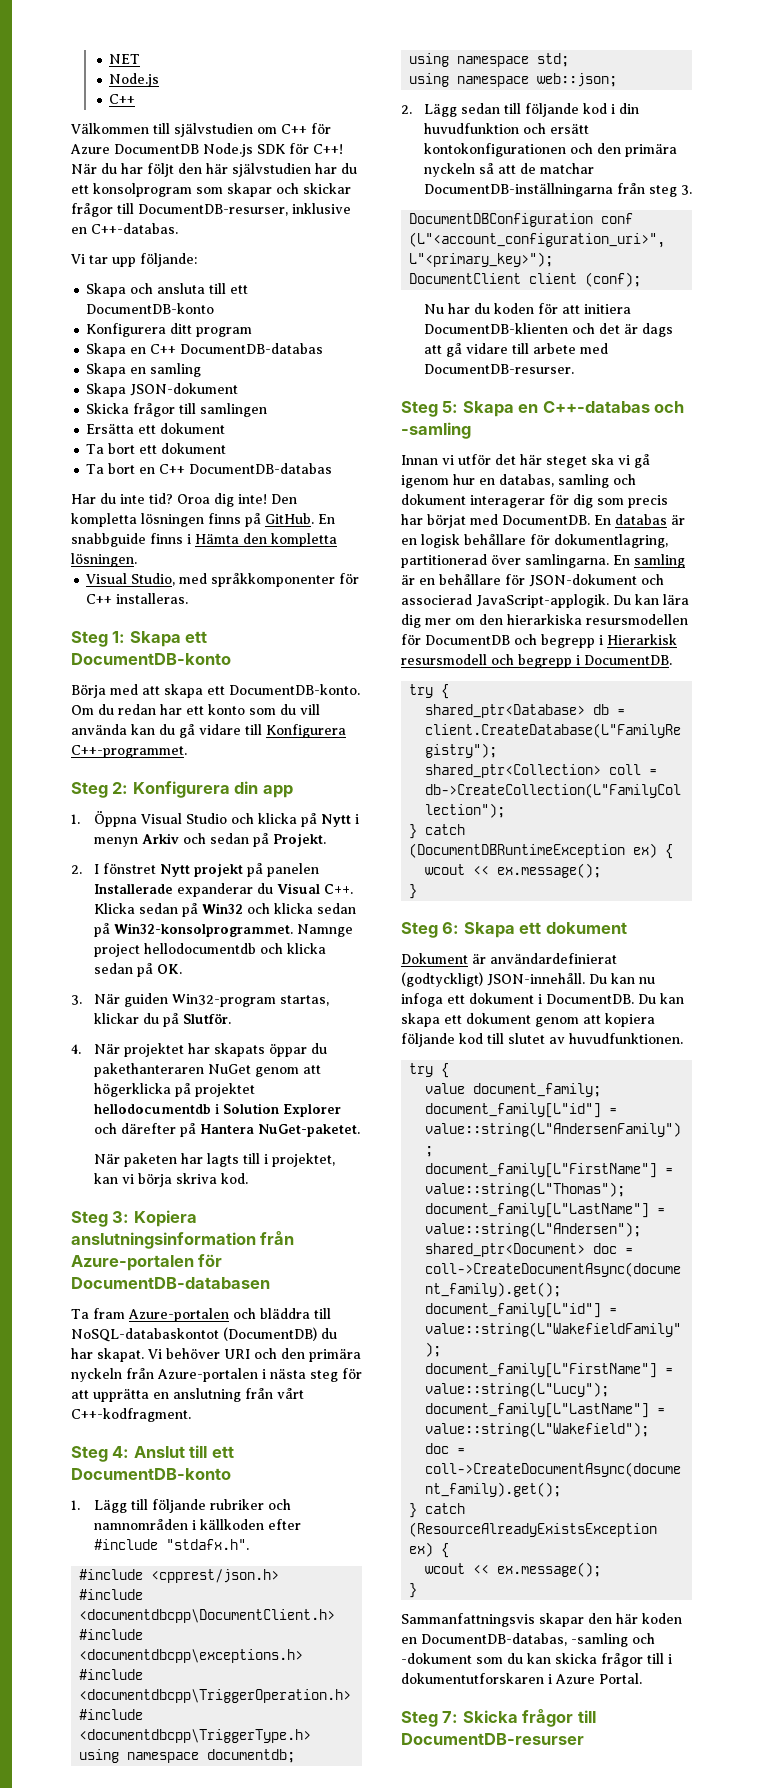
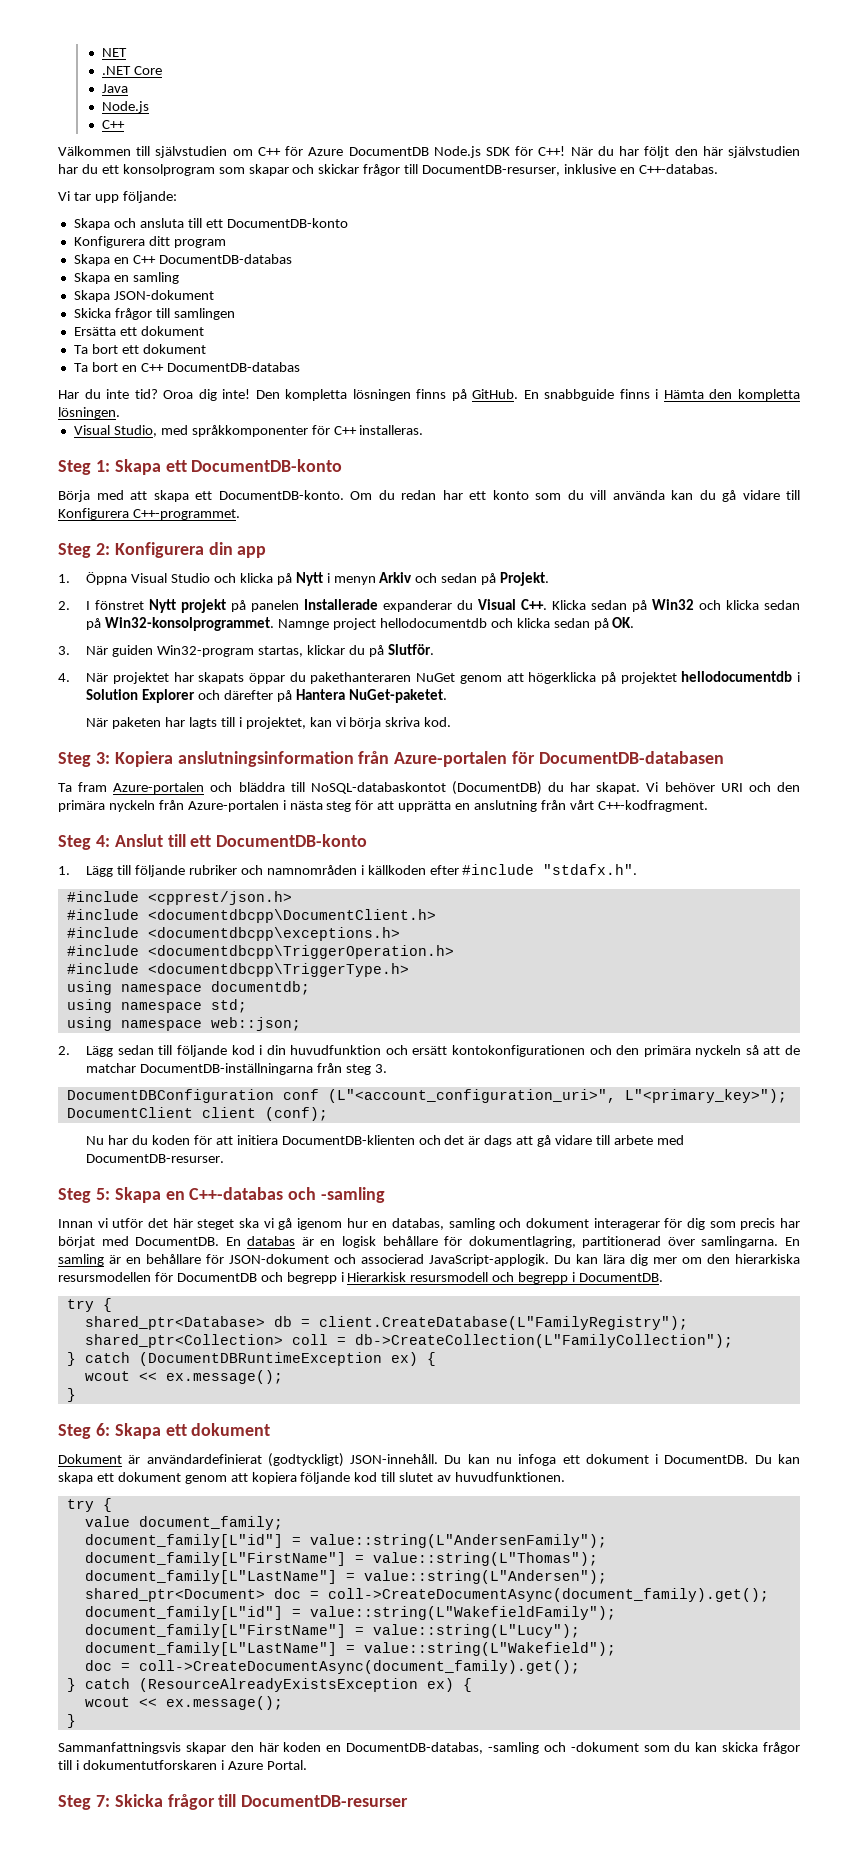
(141, 59) none -> [102,66,163,75] [102,84,129,93] // .NET Core // Java

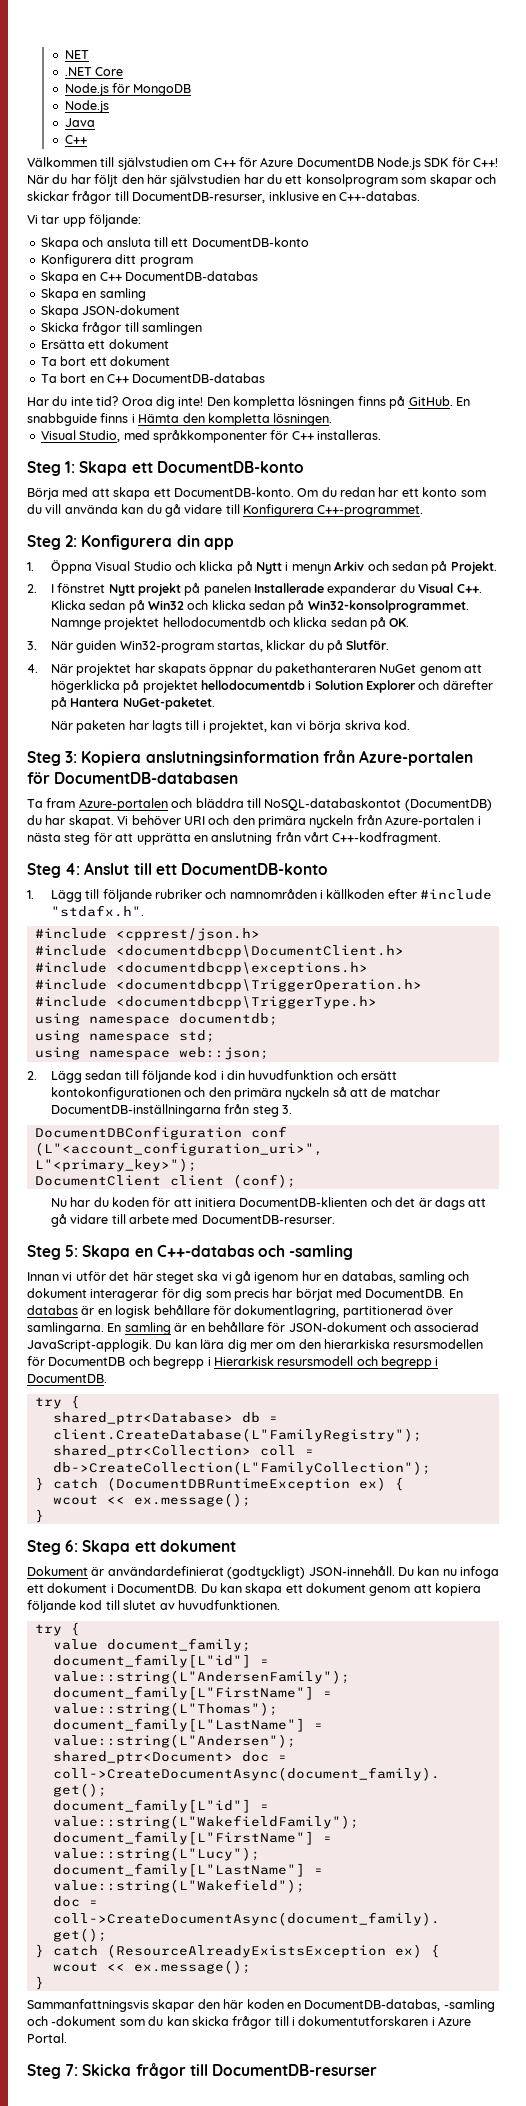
[102,84,129,93] [102,101,150,113] Java // Node.js -> [64,83,192,96] [64,100,109,113] [64,118,95,127] Node.js för MongoDB // Node.js // Java
[332,618,376,630] project -> [104,617,160,630] projektet
[249,673,286,684] öppar -> [209,664,254,676] öppnar

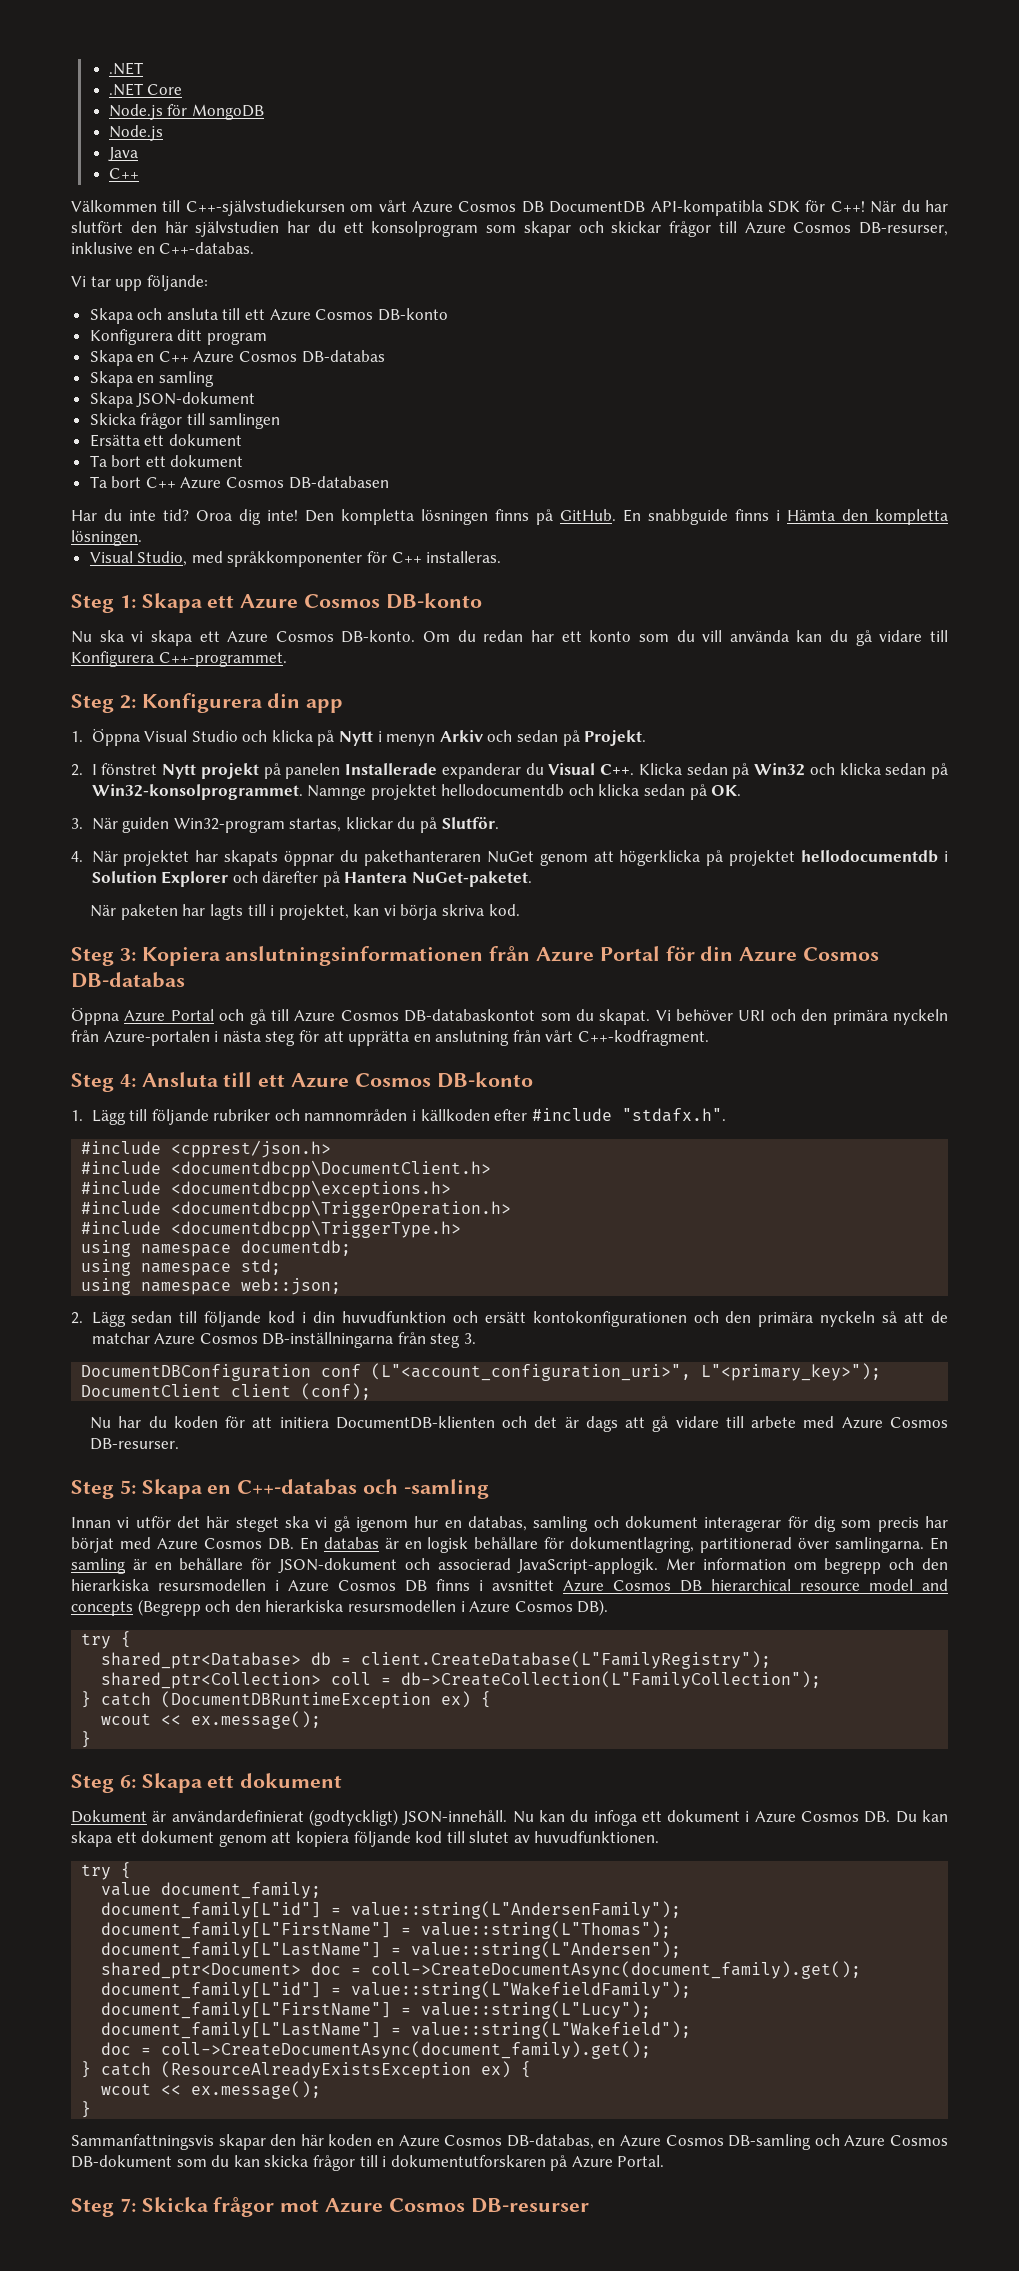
[64,50,89,59] NET -> [108,62,143,75] .NET
[117,157,421,170] självstudien om C++ för Azure DocumentDB Node.js -> [185,200,763,216] C++-självstudiekursen om vårt Azure Cosmos DB DocumentDB API-kompatibla
[94,174,119,187] följt -> [71,221,123,233] slutfört
[132,192,266,203] DocumentDB-resurser, -> [744,222,948,236] Azure Cosmos DB-resurser,
[191,237,309,247] DocumentDB-konto -> [269,308,448,321] Azure Cosmos DB-konto
[124,271,258,281] DocumentDB-databas -> [193,350,385,363] Azure Cosmos DB-databas
[89,373,266,383] en C++ DocumentDB-databas -> [145,476,389,489] C++ Azure Cosmos DB-databasen
[156,461,304,473] [27,487,294,500] DocumentDB-konto // Börja med att skapa ett DocumentDB-konto. -> [240,593,482,609] [71,630,416,646] Azure Cosmos DB-konto // Nu ska vi skapa ett Azure Cosmos DB-konto.
[145,750,473,766] [27,772,239,784] [27,798,492,811] [27,815,66,825] anslutningsinformation från Azure-portalen för DocumentDB-databasen // Ta fram Azure-portalen och bläddra till NoSQL-databaskontot (DocumentDB) du har -> [225,946,880,966] [71,972,185,988] [71,1008,594,1025] anslutningsinformationen från Azure Portal för din Azure Cosmos DB-databas // Öppna Azure Portal och gå till Azure Cosmos DB-databaskontot som du
[84,862,328,875] Anslut till ett DocumentDB-konto -> [141,1072,533,1088] Ansluta till ett Azure Cosmos DB-konto
[50,1104,221,1117] DocumentDB-inställningarna -> [154,1332,394,1348] Azure Cosmos DB-inställningarna
[201,1215,335,1224] DocumentDB-resurser. -> [841,1417,948,1429] [90,1438,180,1450] Azure Cosmos DB-resurser.
[365,1289,446,1298] DocumentDB. -> [156,1538,294,1550] Azure Cosmos DB.
[155,1339,484,1352] [27,1356,439,1369] [27,1374,107,1383] Du kan lära dig mer om den hierarkiska resursmodellen för DocumentDB och begrepp i Hierarkisk resursmodell och begrepp i DocumentDB. -> [666,1558,949,1574] [71,1579,948,1592] [71,1599,609,1616] Mer information om begrepp och den hierarkiska resursmodellen i Azure Cosmos DB finns i avsnittet Azure Cosmos DB hierarchical resource model and concepts (Begrepp och den hierarkiska resursmodellen i Azure Cosmos DB).
[397,1566,457,1576] Du kan nu -> [512,1810,589,1823] Nu kan du
[117,1584,198,1593] DocumentDB. -> [754,1811,891,1823] Azure Cosmos DB.
[304,1999,495,2012] [27,2016,117,2026] DocumentDB-databas, -samling och -dokument -> [398,2134,949,2150] [71,2155,172,2168] Azure Cosmos DB-databas, en Azure Cosmos DB-samling och Azure Cosmos DB-dokument
[431,2017,435,2026] i -> [550,2155,568,2171] på
[189,2064,377,2076] till DocumentDB-resurser -> [280,2198,589,2213] mot Azure Cosmos DB-resurser

